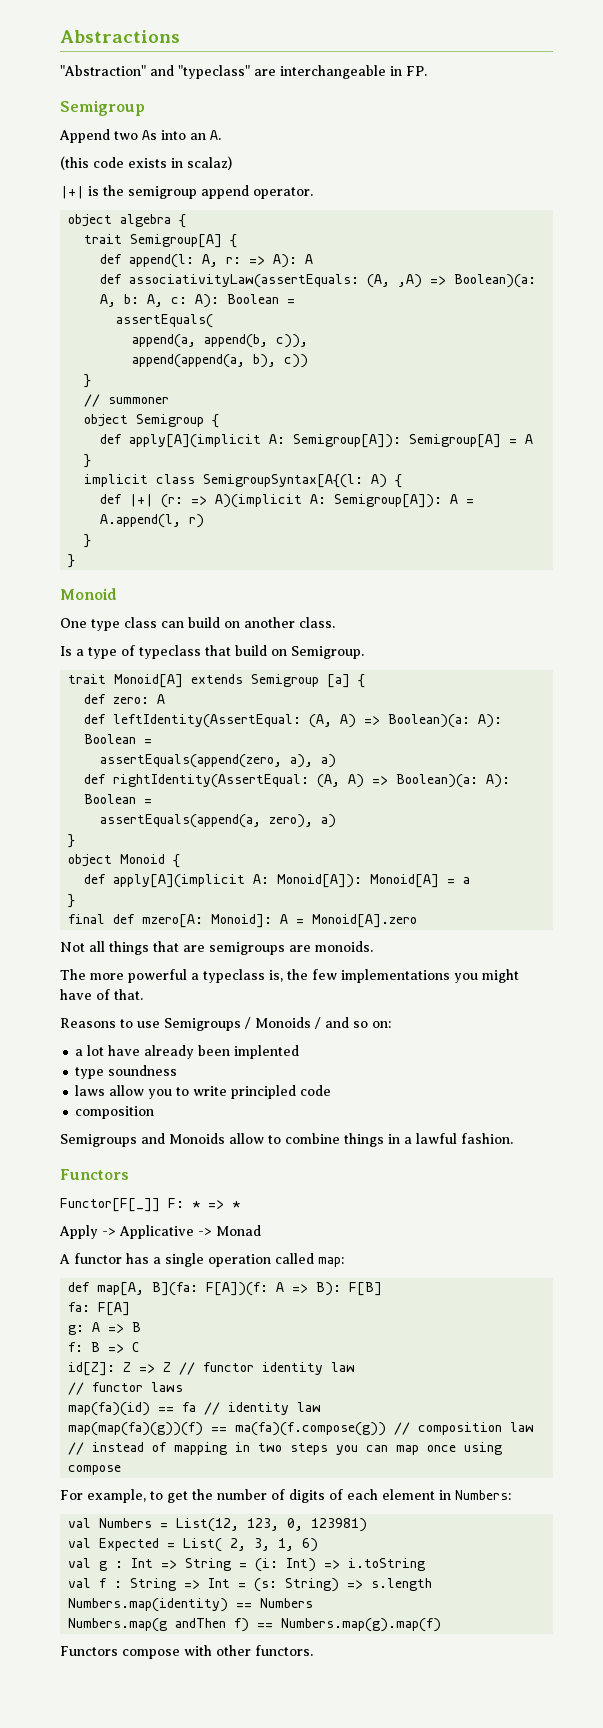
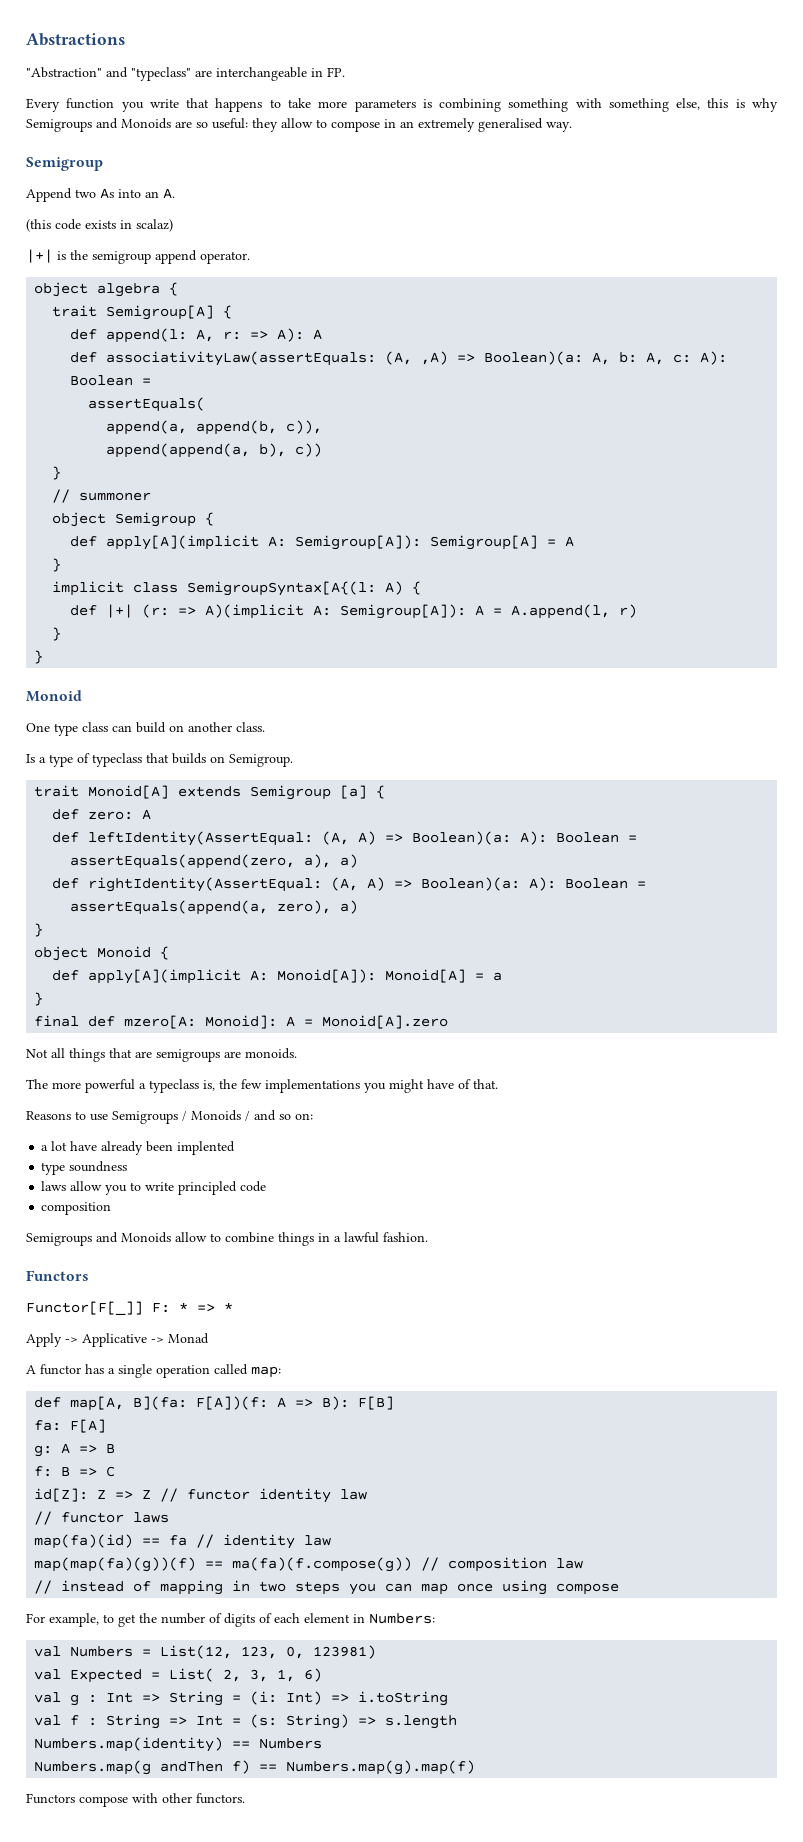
(427, 71) none -> [26,98,779,112] [26,118,572,132] // Every function you write that happens to take more parameters is combining something with something else, this is why Semigroups and Monoids are so useful: they allow to compose in an extremely generalised way.
[235,645,267,656] build -> [172,753,206,764] builds

